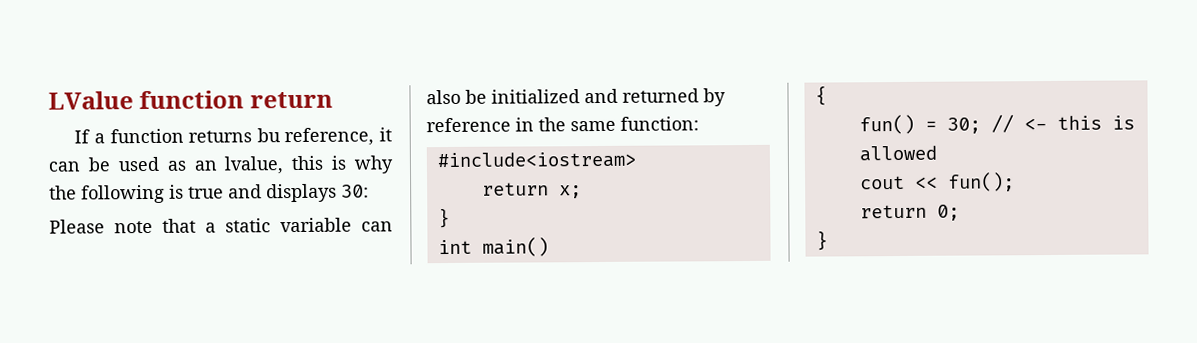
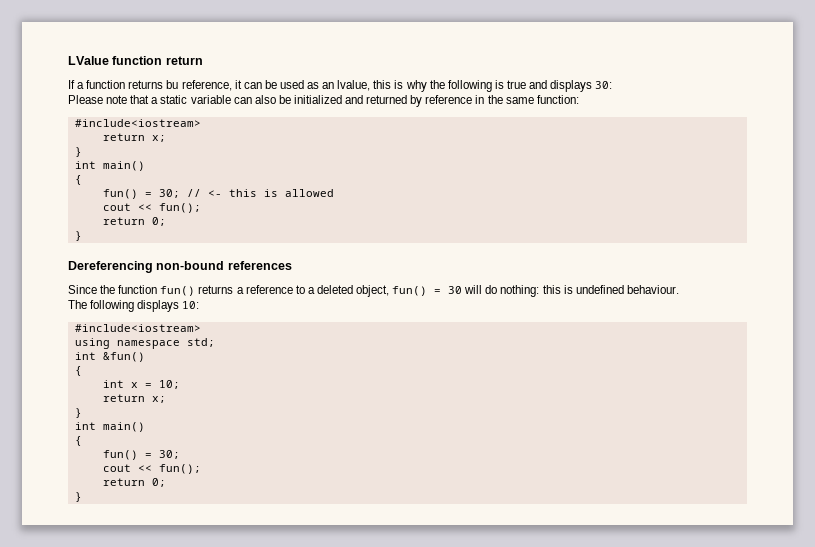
(828, 240) none -> [68,261,292,273] [68,285,679,297] [68,300,200,312] [74,324,201,332] [74,338,215,349] [74,352,145,362] [74,366,82,376] [102,380,180,389] [102,394,166,403] [74,408,82,418] [74,422,145,432] [74,436,82,446] [102,450,180,460] [102,464,201,474] [102,478,166,487] [74,492,82,502] // Dereferencing non-bound references // Since the function fun() returns a reference to a deleted object, fun() = 30 will do nothing: this is undefined behaviour. // The following displays 10: // #include<iostream> // using namespace std; // int &fun() // { // int x = 10; // return x; // } // int main() // { // fun() = 30; // cout << fun(); // return 0; // }

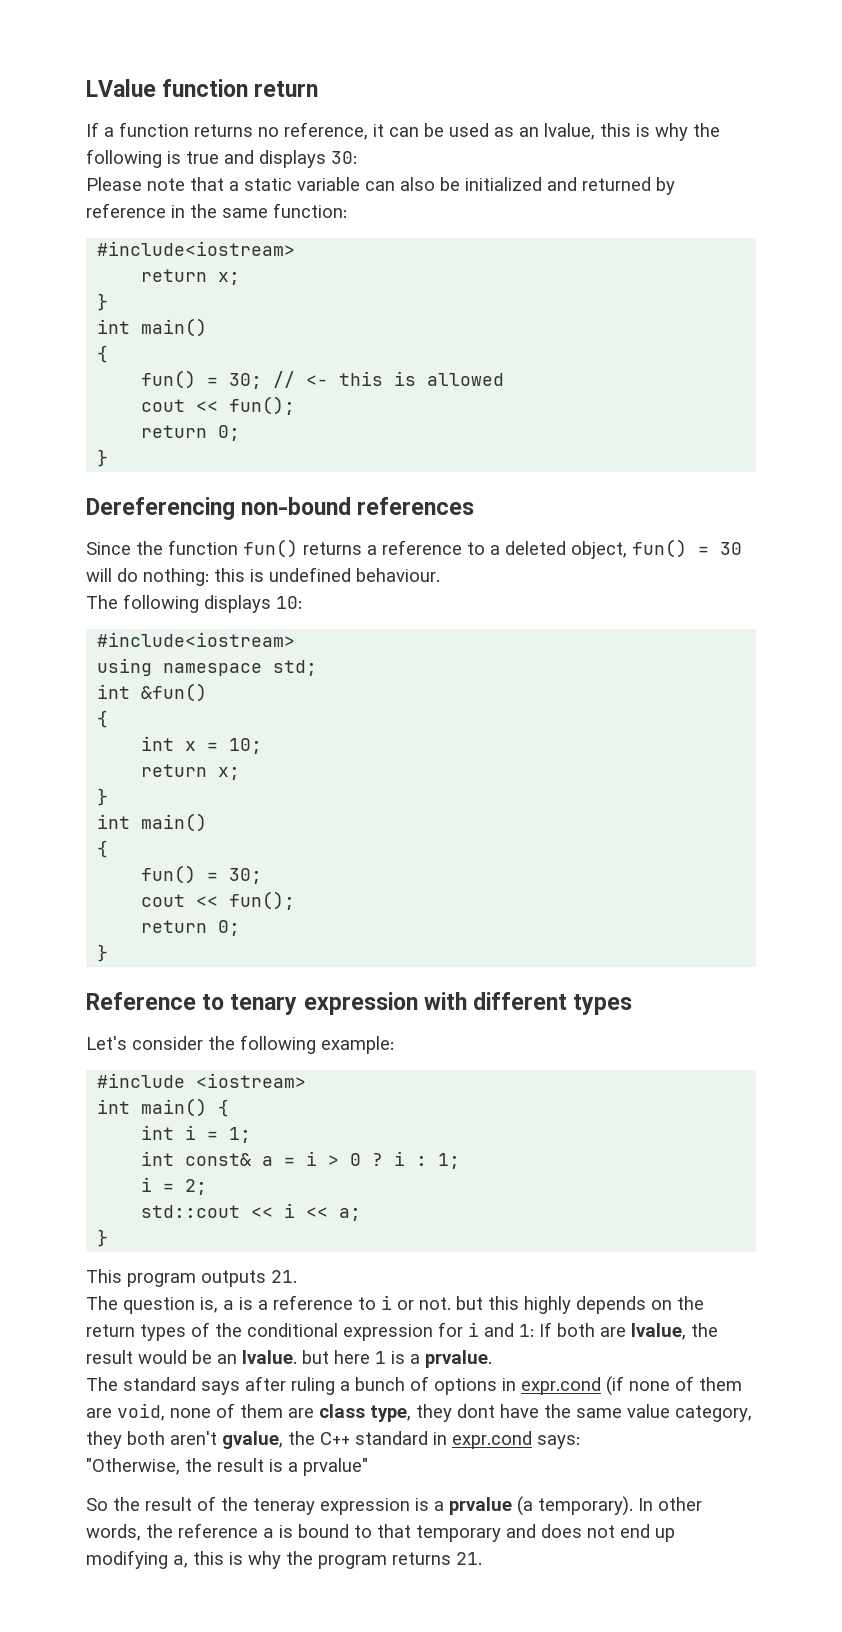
[166,80,179,89] bu -> [258,127,279,137] no
(82, 497) none -> [86,992,633,1015] [86,1035,394,1054] [97,1073,307,1088] [97,1098,230,1117] [141,1125,252,1143] [141,1151,461,1169] [141,1177,208,1195] [141,1203,362,1221] [97,1229,109,1247] [86,1269,297,1287] [86,1295,704,1314] [86,1322,718,1341] [86,1350,492,1368] [86,1376,742,1396] [86,1403,752,1422] [86,1431,580,1449] [86,1458,368,1476] [86,1496,702,1516] [86,1523,675,1542] [86,1550,482,1569] // Reference to tenary expression with different types // Let's consider the following example: // #include <iostream> // int main() { // int i = 1; // int const& a = i > 0 ? i : 1; // i = 2; // std::cout << i << a; // } // This program outputs 21. // The question is, a is a reference to i or not. but this highly depends on the return types of the conditional expression for i and 1: If both are lvalue, the result would be an lvalue. but here 1 is a prvalue. // The standard says after ruling a bunch of options in expr.cond (if none of them are void, none of them are class type, they dont have the same value category, they both aren't gvalue, the C++ standard in expr.cond says: // "Otherwise, the result is a prvalue" // So the result of the teneray expression is a prvalue (a temporary). In other words, the reference a is bound to that temporary and does not end up modifying a, this is why the program returns 21.

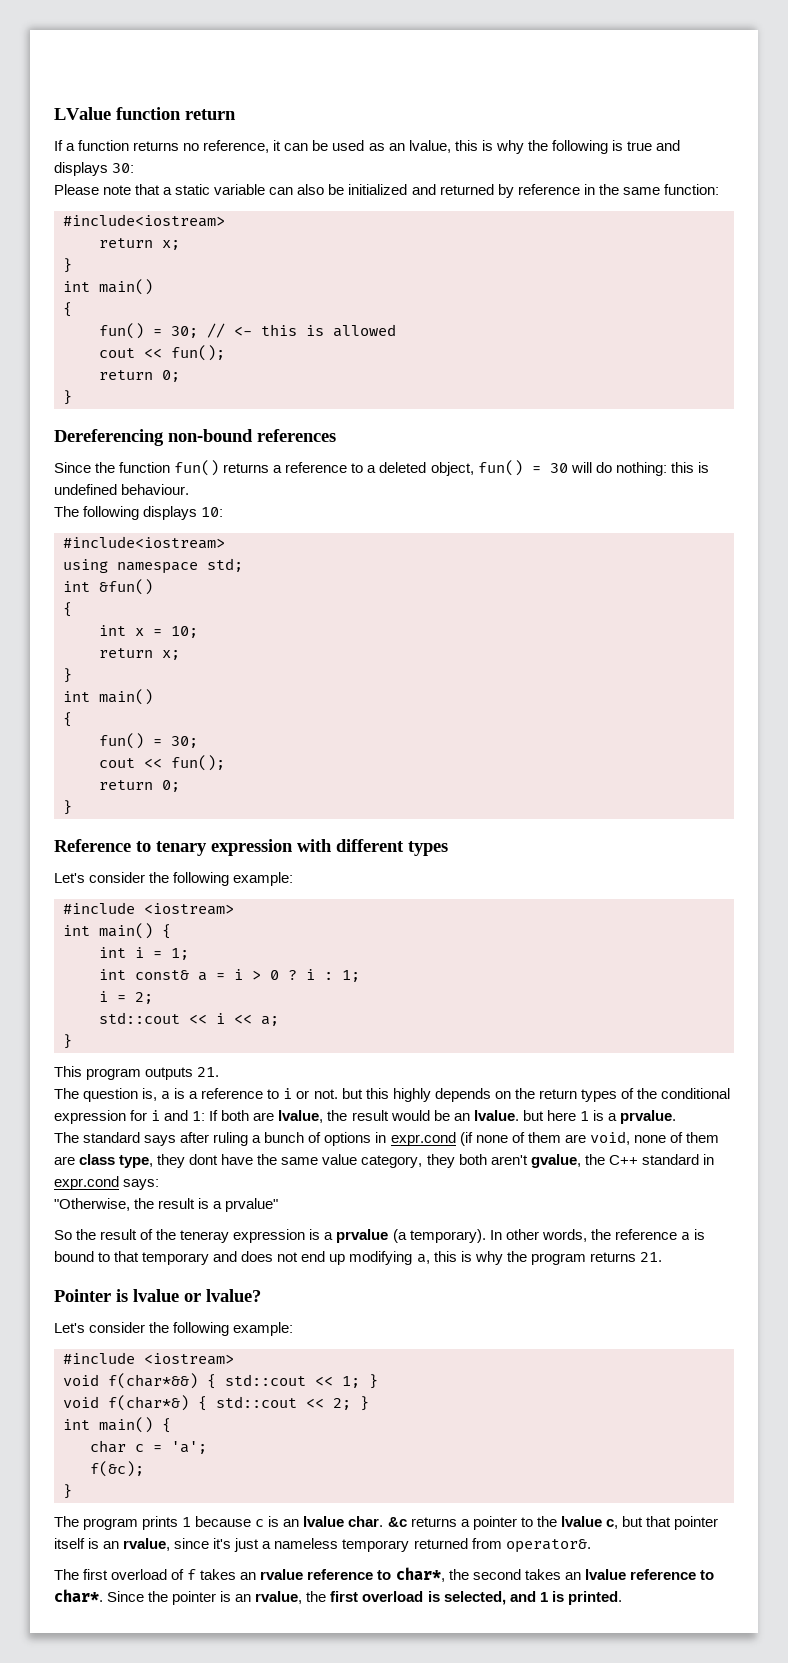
(482, 1558) none -> [54,1289,261,1302] [54,1322,294,1336] [63,1352,234,1365] [63,1373,378,1389] [63,1395,369,1411] [63,1417,171,1433] [90,1440,207,1454] [90,1461,144,1477] [63,1484,72,1499] [54,1516,718,1530] [54,1538,591,1553] [54,1567,714,1582] [54,1589,622,1605] // Pointer is lvalue or lvalue? // Let's consider the following example: // #include <iostream> // void f(char*&&) { std::cout << 1; } // void f(char*&) { std::cout << 2; } // int main() { // char c = 'a'; // f(&c); // } // The program prints 1 because c is an lvalue char. &c returns a pointer to the lvalue c, but that pointer itself is an rvalue, since it's just a nameless temporary returned from operator&. // The first overload of f takes an rvalue reference to char*, the second takes an lvalue reference to char*. Since the pointer is an rvalue, the first overload is selected, and 1 is printed.

